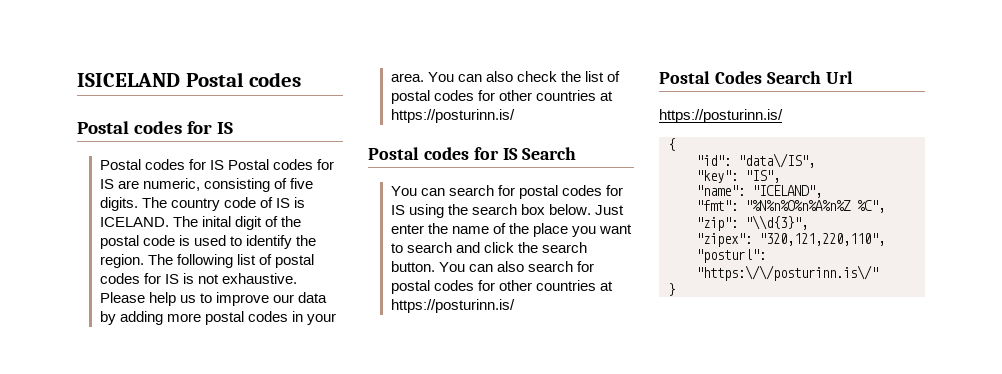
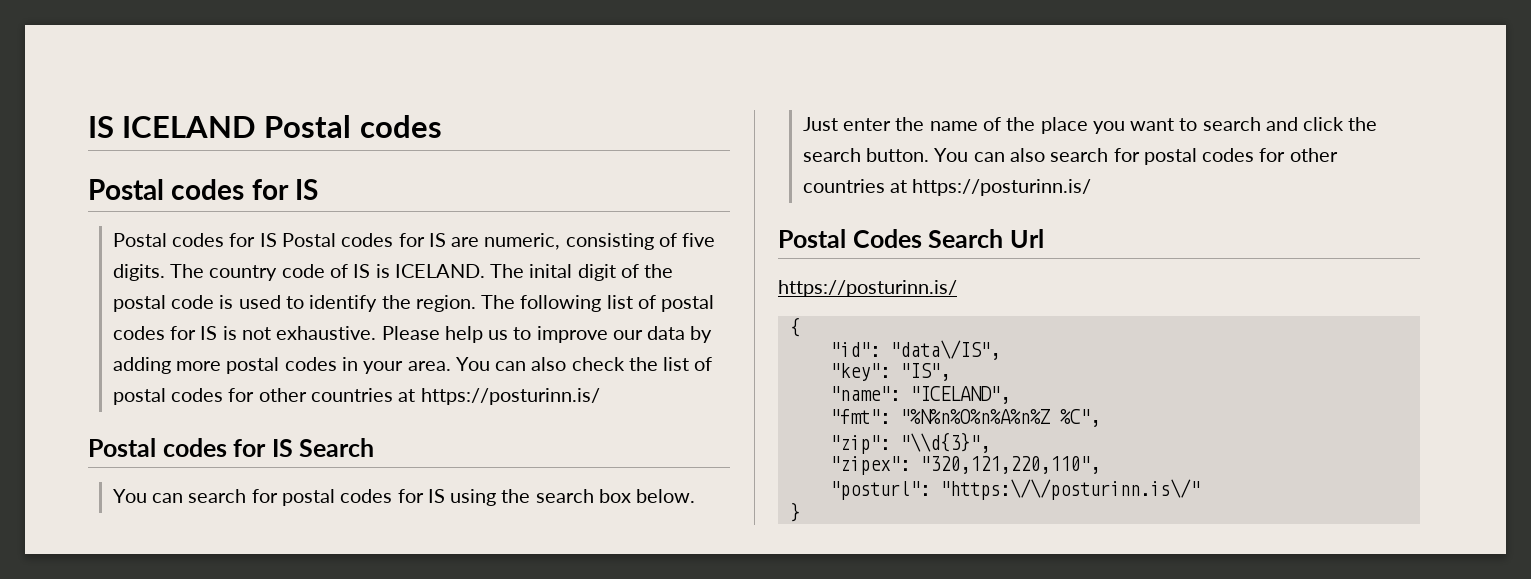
[77,73,180,87] ISICELAND -> [88,116,257,138] IS ICELAND

